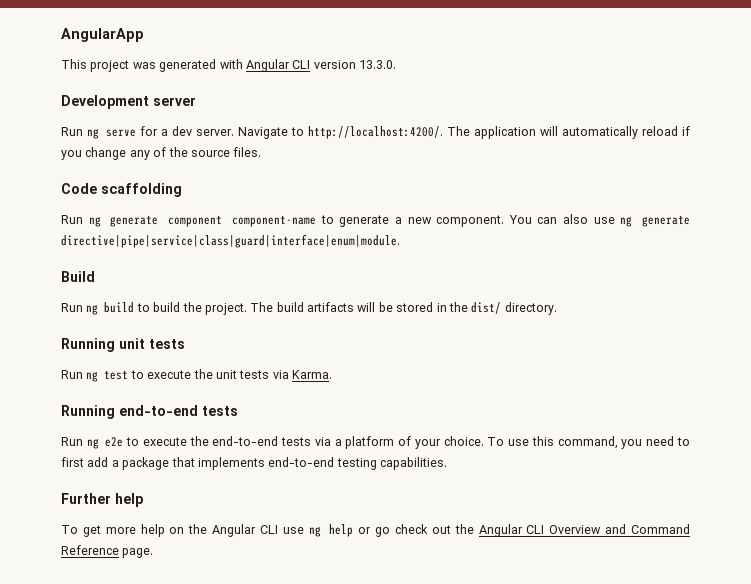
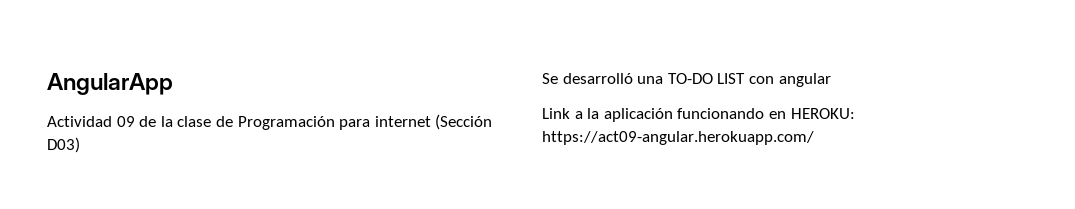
[61,59,396,72] [61,95,196,109] [61,126,690,139] [61,147,262,160] [61,183,182,197] [61,214,691,227] [61,234,400,248] [61,271,95,282] [61,302,557,315] [61,338,185,352] [61,369,332,382] [61,405,238,419] [61,436,690,449] [61,457,447,470] [61,493,143,507] [61,524,691,537] [61,545,154,558] This project was generated with Angular CLI version 13.3.0. // Development server // Run ng serve for a dev server. Navigate to http://localhost:4200/. The application will automatically reload if you change any of the source files. // Code scaffolding // Run ng generate component component-name to generate a new component. You can also use ng generate directive|pipe|service|class|guard|interface|enum|module. // Build // Run ng build to build the project. The build artifacts will be stored in the dist/ directory. // Running unit tests // Run ng test to execute the unit tests via Karma. // Running end-to-end tests // Run ng e2e to execute the end-to-end tests via a platform of your choice. To use this command, you need to first add a package that implements end-to-end testing capabilities. // Further help // To get more help on the Angular CLI use ng help or go check out the Angular CLI Overview and Command Reference page. -> [47,114,493,130] [47,137,80,153] [542,73,831,87] [542,108,855,122] [542,131,814,145] Actividad 09 de la clase de Programación para internet (Sección D03) // Se desarrolló una TO-DO LIST con angular // Link a la aplicación funcionando en HEROKU: https://act09-angular.herokuapp.com/

